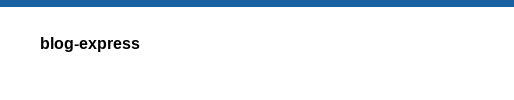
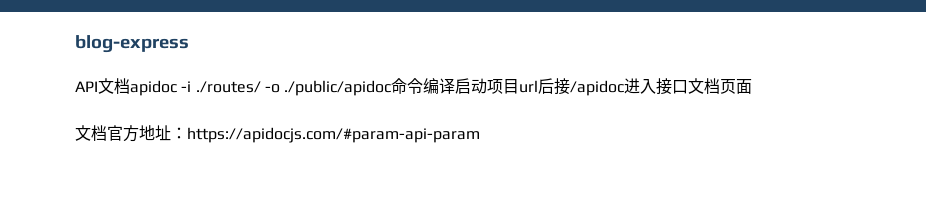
(140, 44) none -> [75,78,753,96] [75,125,480,143] // API文档apidoc -i ./routes/ -o ./public/apidoc命令编译启动项目url后接/apidoc进入接口文档页面 // 文档官方地址：https://apidocjs.com/#param-api-param

